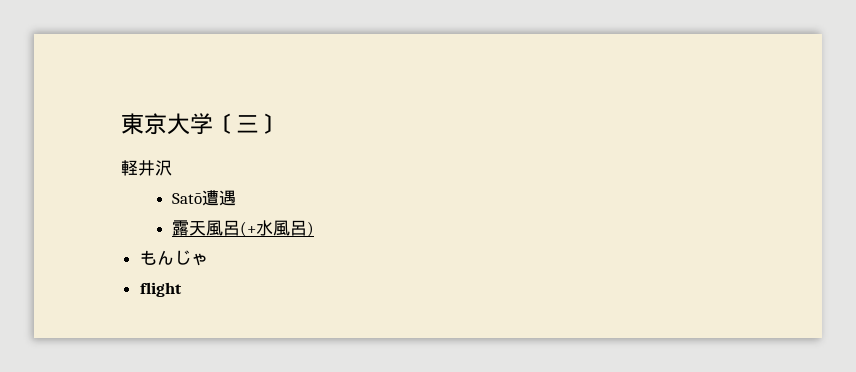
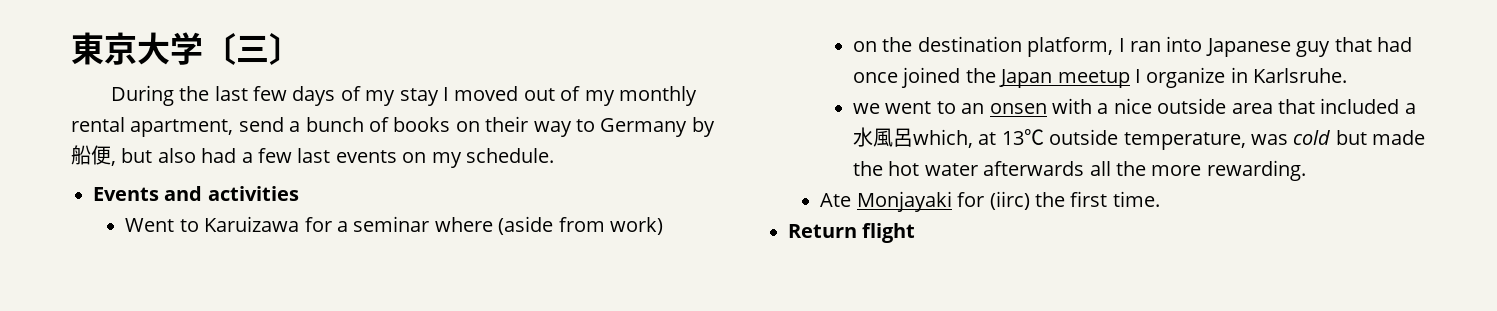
[121,160,172,176] [172,190,237,206] [172,220,315,237] [139,250,208,266] 軽井沢 // Satō遭遇 // 露天風呂(+水風呂) // もんじゃ // -> [110,85,697,106] [71,116,715,137] [71,145,554,168] [93,186,299,201] [125,216,664,235] [852,36,1412,57] [852,67,1348,88] [852,98,1416,114] [852,127,1426,150] [852,160,1306,181] [820,191,1160,212] [788,224,857,238] During the last few days of my stay I moved out of my monthly rental apartment, send a bunch of books on their way to Germany by船便, but also had a few last events on my schedule. // Events and activities // Went to Karuizawa for a seminar where (aside from work) // on the destination platform, I ran into Japanese guy that had once joined the Japan meetup I organize in Karlsruhe. // we went to an onsen with a nice outside area that included a水風呂which, at 13℃ outside temperature, was cold but made the hot water afterwards all the more rewarding. // Ate Monjayaki for (iirc) the first time. // Return

